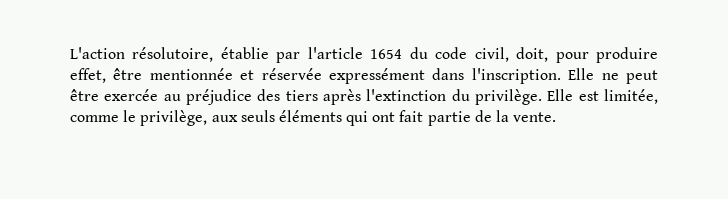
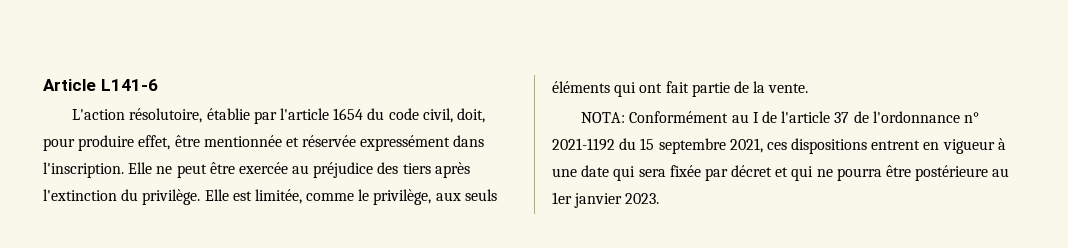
(70, 53) none -> [43,79,158,91] Article L141-6 //
(557, 117) none -> [581,111,979,123] [552,138,1006,154] [552,165,1010,181] [552,192,660,208] // NOTA: Conformément au I de l'article 37 de l'ordonnance n° 2021-1192 du 15 septembre 2021, ces dispositions entrent en vigueur à une date qui sera fixée par décret et qui ne pourra être postérieure au 1er janvier 2023.

